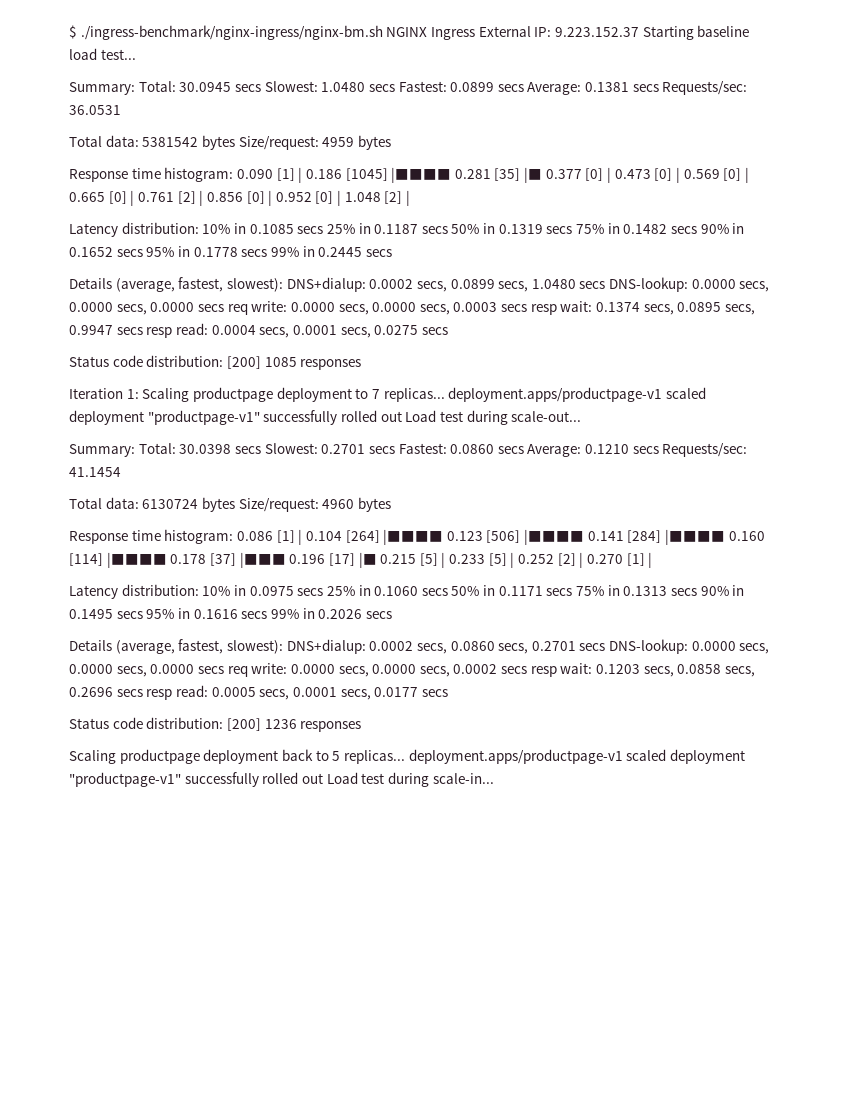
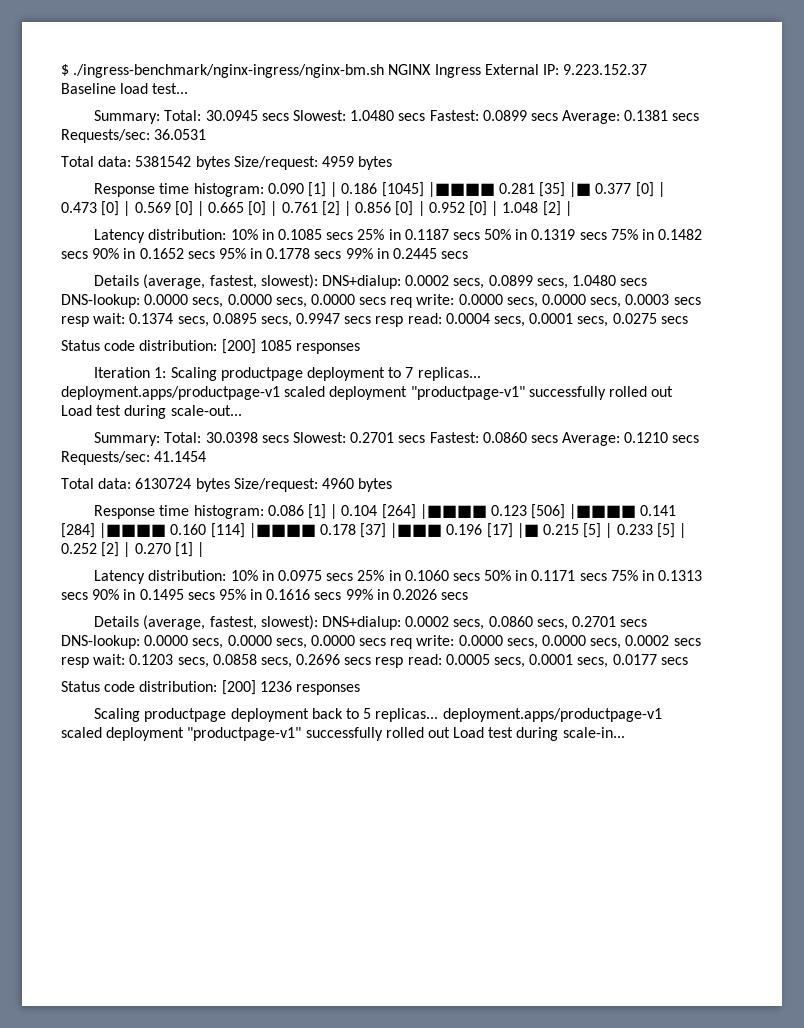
[642,25,750,40] Starting baseline -> [61,83,116,94] Baseline

